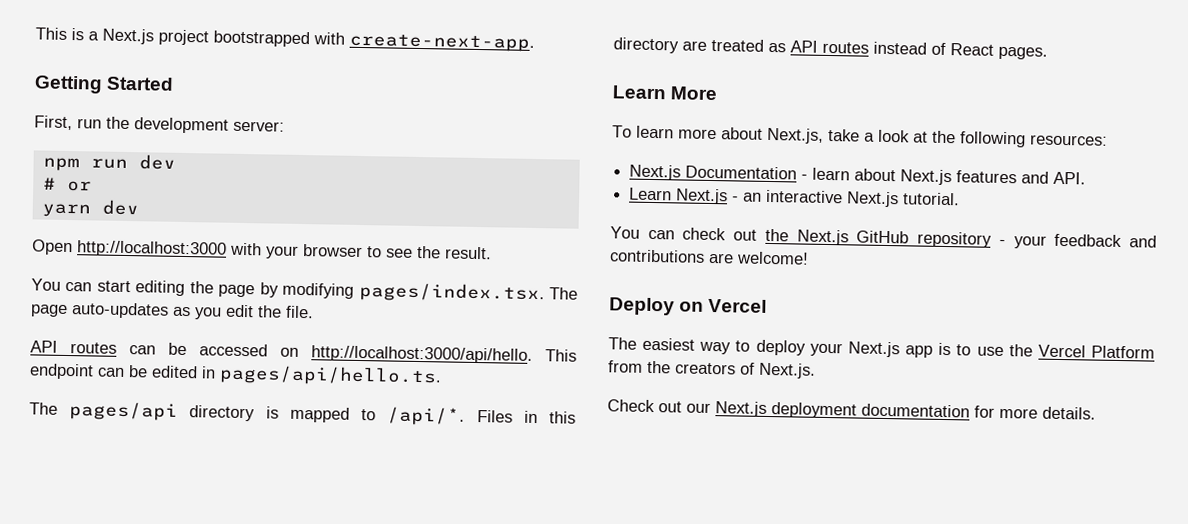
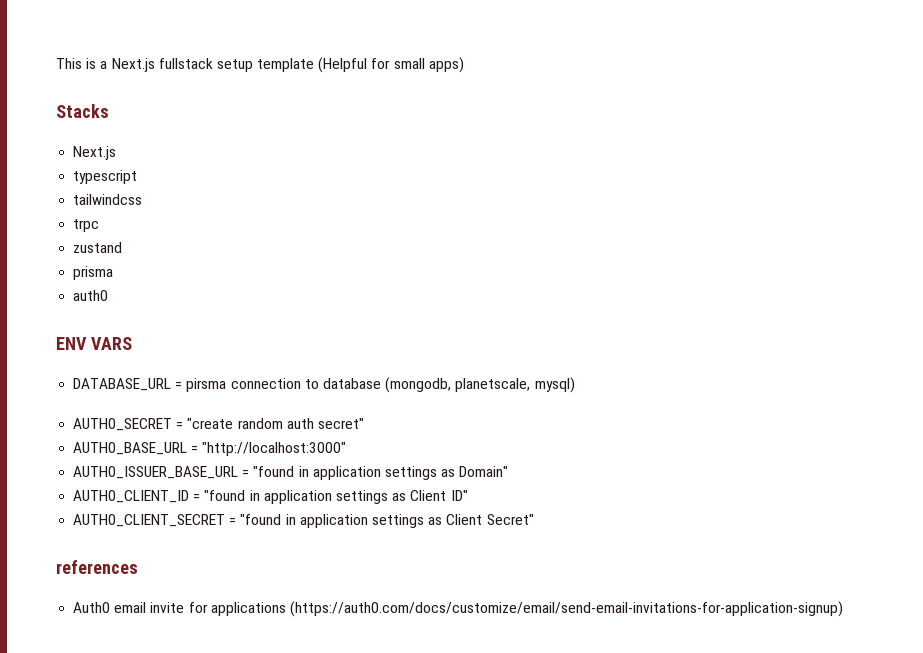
[158,29,535,52] [34,75,175,94] [34,115,285,134] [42,154,176,172] [42,177,92,192] [41,199,139,218] [32,239,492,260] [31,278,579,304] [30,302,314,320] [30,340,577,364] [29,363,442,387] [29,401,576,426] [613,37,1048,60] [612,85,719,101] [612,125,1108,148] [629,164,1087,186] [629,187,961,208] [610,226,1157,249] [610,249,809,265] [609,297,768,316] [608,337,1155,359] [608,360,816,379] [607,399,1096,420] project bootstrapped with create-next-app. // Getting Started // First, run the development server: // npm run dev // # or // yarn dev // Open http://localhost:3000 with your browser to see the result. // You can start editing the page by modifying pages/index.tsx. The page auto-updates as you edit the file. // API routes can be accessed on http://localhost:3000/api/hello. This endpoint can be edited in pages/api/hello.ts. // The pages/api directory is mapped to /api/*. Files in this directory are treated as API routes instead of React pages. // Learn More // To learn more about Next.js, take a look at the following resources: // Next.js Documentation - learn about Next.js features and API. // Learn Next.js - an interactive Next.js tutorial. // You can check out the Next.js GitHub repository - your feedback and contributions are welcome! // Deploy on Vercel // The easiest way to deploy your Next.js app is to use the Vercel Platform from the creators of Next.js. // Check out our Next.js deployment documentation for more details. -> [158,57,464,73] [56,104,109,118] [73,146,117,160] [73,170,138,184] [73,194,143,205] [73,219,100,232] [73,242,123,253] [73,266,114,280] [73,290,109,301] [56,337,132,350] [73,377,575,393] [73,418,364,431] [73,442,347,456] [73,466,509,480] [73,490,468,504] [73,514,534,528] [56,560,138,574] [73,601,843,617] fullstack setup template (Helpful for small apps) // Stacks // Next.js // typescript // tailwindcss // trpc // zustand // prisma // auth0 // ENV VARS // DATABASE_URL = pirsma connection to database (mongodb, planetscale, mysql) // AUTH0_SECRET = "create random auth secret" // AUTH0_BASE_URL = "http://localhost:3000" // AUTH0_ISSUER_BASE_URL = "found in application settings as Domain" // AUTH0_CLIENT_ID = "found in application settings as Client ID" // AUTH0_CLIENT_SECRET = "found in application settings as Client Secret" // references // Auth0 email invite for applications (https://auth0.com/docs/customize/email/send-email-invitations-for-application-signup)

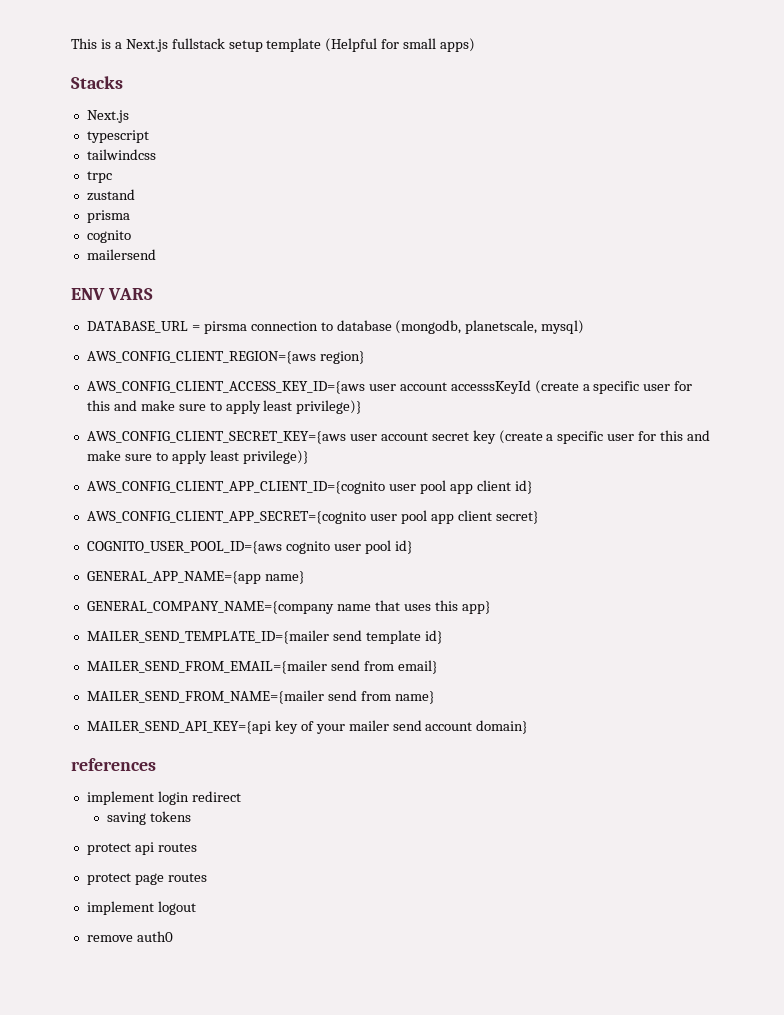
[73,290,109,301] auth0 -> [86,230,131,243] [86,249,156,260] cognito // mailersend
[73,418,364,431] [73,442,347,456] [73,466,509,480] [73,490,468,504] [73,514,534,528] [56,560,138,574] [73,601,843,617] AUTH0_SECRET = "create random auth secret" // AUTH0_BASE_URL = "http://localhost:3000" // AUTH0_ISSUER_BASE_URL = "found in application settings as Domain" // AUTH0_CLIENT_ID = "found in application settings as Client ID" // AUTH0_CLIENT_SECRET = "found in application settings as Client Secret" // references // Auth0 email invite for applications (https://auth0.com/docs/customize/email/send-email-invitations-for-application-signup) -> [86,351,365,364] [86,380,693,394] [86,400,363,414] [86,430,711,444] [86,450,309,464] [86,480,533,494] [86,510,539,524] [86,540,413,554] [86,571,305,584] [86,600,491,614] [86,630,443,644] [86,660,438,674] [86,690,435,704] [86,720,529,734] [71,758,156,771] [86,791,241,805] [107,811,192,825] [86,842,197,855] [86,873,207,885] [86,901,196,915] [86,931,173,942] AWS_CONFIG_CLIENT_REGION={aws region} // AWS_CONFIG_CLIENT_ACCESS_KEY_ID={aws user account accesssKeyId (create a specific user for this and make sure to apply least privilege)} // AWS_CONFIG_CLIENT_SECRET_KEY={aws user account secret key (create a specific user for this and make sure to apply least privilege)} // AWS_CONFIG_CLIENT_APP_CLIENT_ID={cognito user pool app client id} // AWS_CONFIG_CLIENT_APP_SECRET={cognito user pool app client secret} // COGNITO_USER_POOL_ID={aws cognito user pool id} // GENERAL_APP_NAME={app name} // GENERAL_COMPANY_NAME={company name that uses this app} // MAILER_SEND_TEMPLATE_ID={mailer send template id} // MAILER_SEND_FROM_EMAIL={mailer send from email} // MAILER_SEND_FROM_NAME={mailer send from name} // MAILER_SEND_API_KEY={api key of your mailer send account domain} // references // implement login redirect // saving tokens // protect api routes // protect page routes // implement logout // remove auth0

